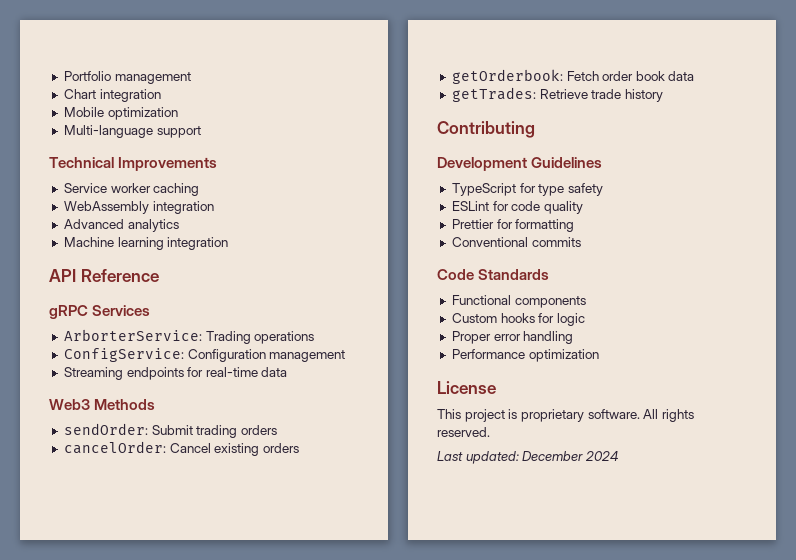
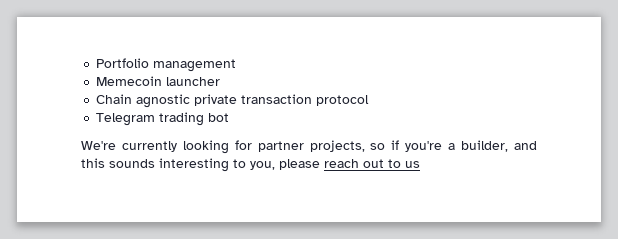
[63,89,161,102] [63,107,178,120] [63,125,201,138] [49,157,218,171] [63,183,200,196] [63,201,214,214] [63,219,179,232] [63,237,229,250] [49,269,159,282] [49,305,151,319] [63,329,315,344] [63,348,346,362] [63,367,288,380] [49,399,156,410] [63,423,277,438] [63,441,299,456] [451,69,695,84] [451,87,663,102] [437,121,535,138] [437,157,603,171] [451,183,603,196] [451,201,583,214] [451,219,575,232] [451,237,581,247] [437,269,550,280] [451,295,586,308] [451,313,585,326] [451,331,574,344] [451,349,599,362] [437,381,496,394] [437,409,694,422] [437,427,490,437] [437,451,618,464] Chart integration // Mobile optimization // Multi-language support // Technical Improvements // Service worker caching // WebAssembly integration // Advanced analytics // Machine learning integration // API Reference // gRPC Services // ArborterService: Trading operations // ConfigService: Configuration management // Streaming endpoints for real-time data // Web3 Methods // sendOrder: Submit trading orders // cancelOrder: Cancel existing orders // getOrderbook: Fetch order book data // getTrades: Retrieve trade history // Contributing // Development Guidelines // TypeScript for type safety // ESLint for code quality // Prettier for formatting // Conventional commits // Code Standards // Functional components // Custom hooks for logic // Proper error handling // Performance optimization // License // This project is proprietary software. All rights reserved. // Last updated: December 2024 -> [96,76,221,86] [96,94,370,108] [96,112,230,126] [81,140,538,154] [81,158,420,172] Memecoin launcher // Chain agnostic private transaction protocol // Telegram trading bot // We're currently looking for partner projects, so if you're a builder, and this sounds interesting to you, please reach out to us

